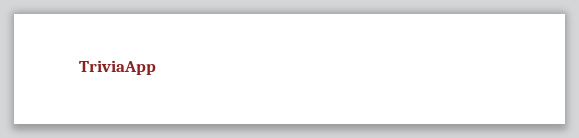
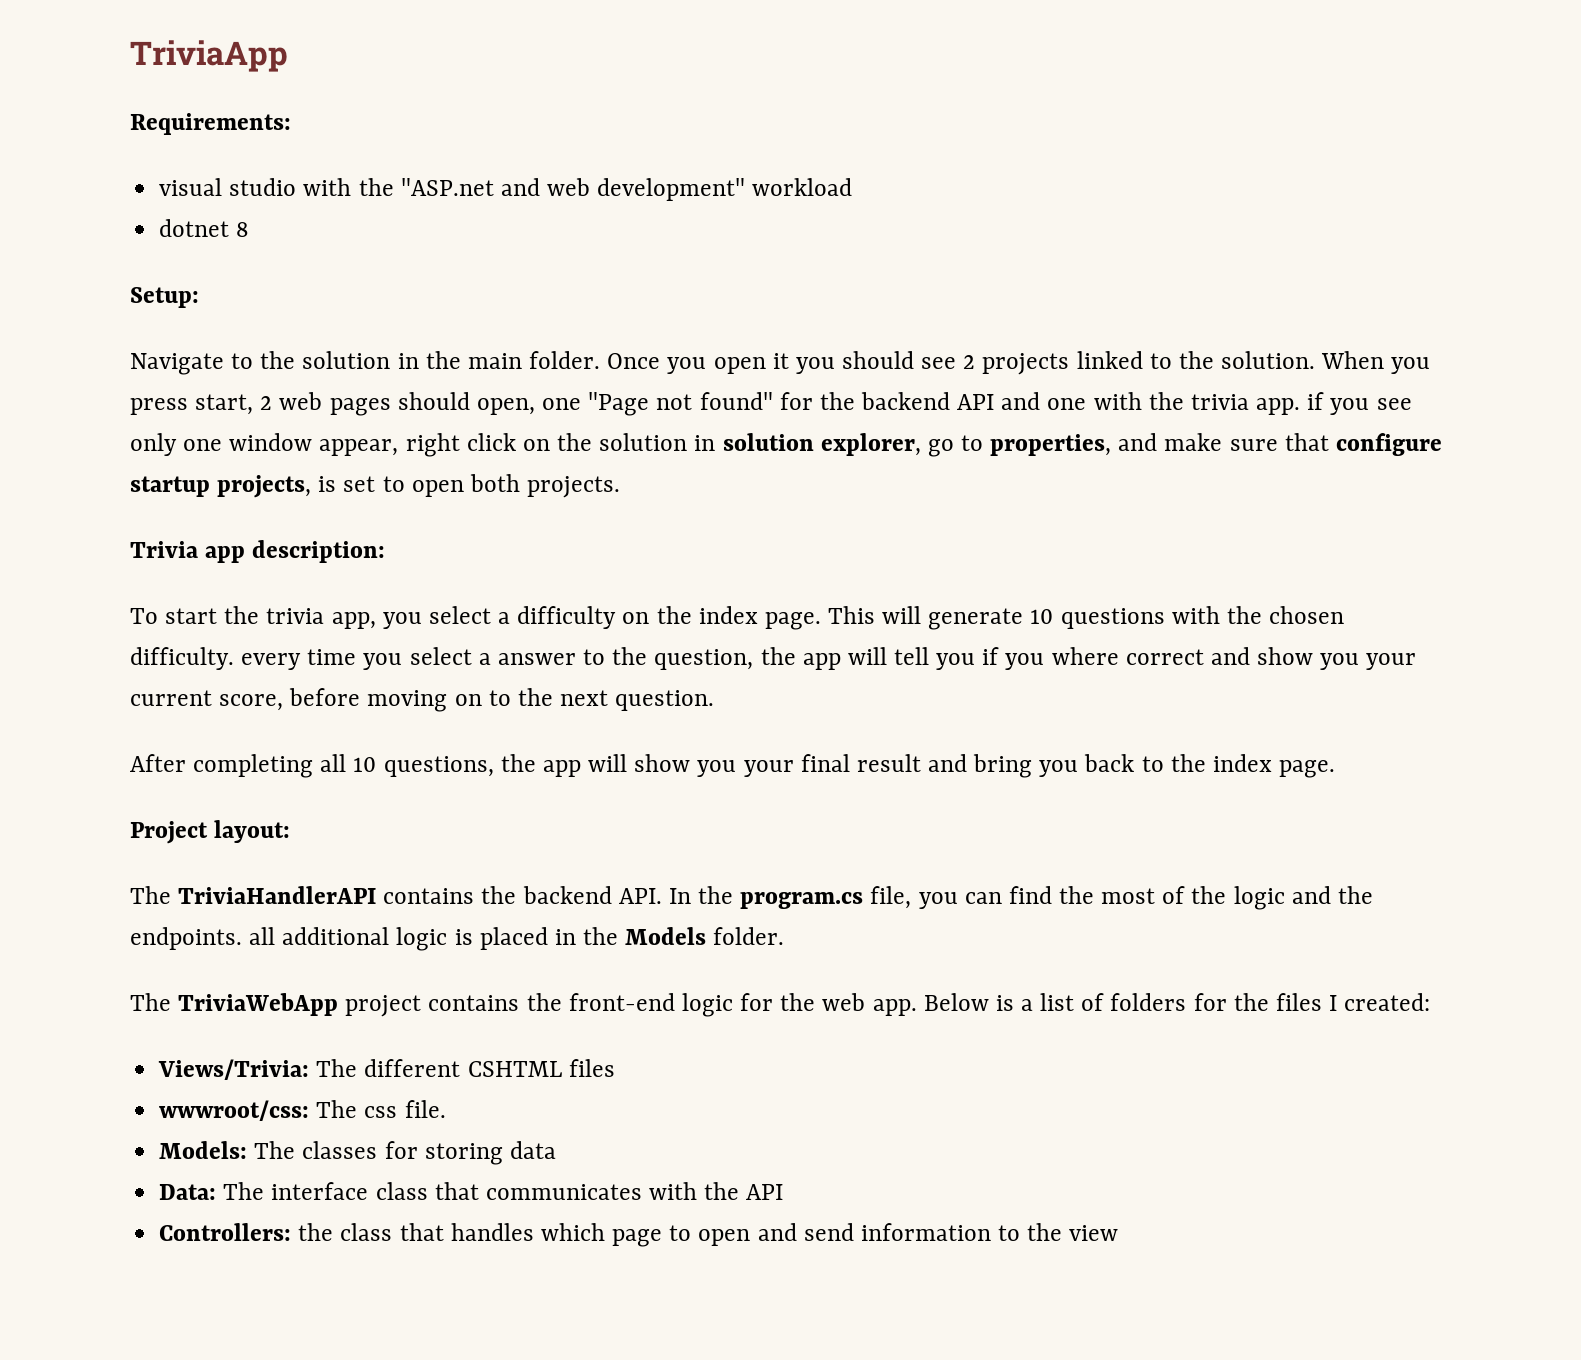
(156, 67) none -> [130,113,291,135] [159,178,853,201] [159,219,250,237] [130,287,199,308] [130,351,1431,375] [130,392,1412,416] [130,433,1442,457] [130,474,621,498] [130,540,386,563] [130,606,1345,630] [130,647,1417,670] [130,688,715,712] [130,754,1336,778] [130,820,291,844] [130,886,1373,910] [130,927,785,951] [130,993,1431,1017] [158,1059,615,1080] [159,1100,446,1121] [159,1141,556,1165] [159,1182,784,1200] [159,1223,1119,1247] // Requirements: // visual studio with the "ASP.net and web development" workload // dotnet 8 // Setup: // Navigate to the solution in the main folder. Once you open it you should see 2 projects linked to the solution. When you press start, 2 web pages should open, one "Page not found" for the backend API and one with the trivia app. if you see only one window appear, right click on the solution in solution explorer, go to properties, and make sure that configure startup projects, is set to open both projects. // Trivia app description: // To start the trivia app, you select a difficulty on the index page. This will generate 10 questions with the chosen difficulty. every time you select a answer to the question, the app will tell you if you where correct and show you your current score, before moving on to the next question. // After completing all 10 questions, the app will show you your final result and bring you back to the index page. // Project layout: // The TriviaHandlerAPI contains the backend API. In the program.cs file, you can find the most of the logic and the endpoints. all additional logic is placed in the Models folder. // The TriviaWebApp project contains the front-end logic for the web app. Below is a list of folders for the files I created: // Views/Trivia: The different CSHTML files // wwwroot/css: The css file. // Models: The classes for storing data // Data: The interface class that communicates with the API // Controllers: the class that handles which page to open and send information to the view

